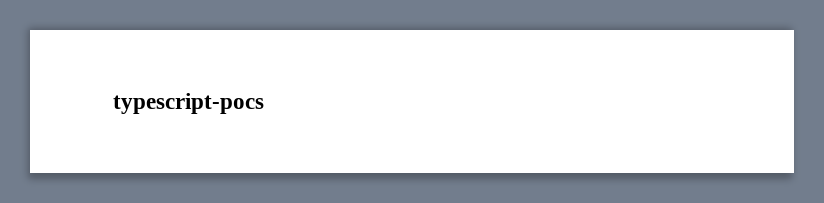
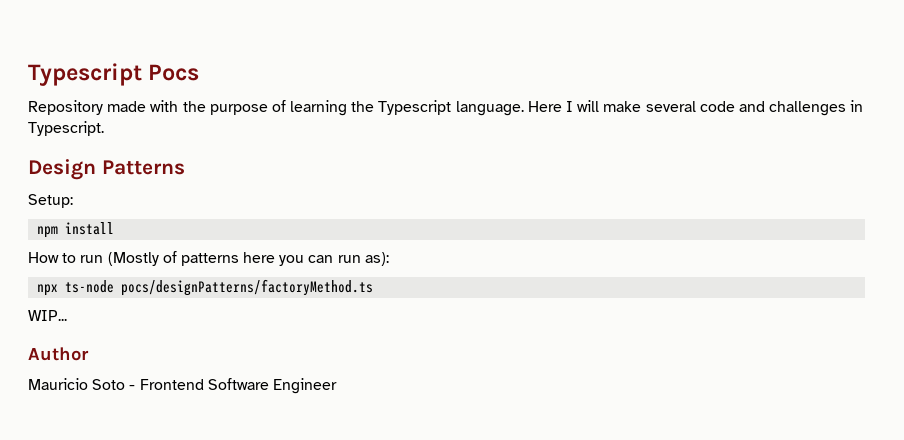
[113,93,264,114] typescript-pocs -> [28,63,200,86] [28,100,864,116] [28,121,104,136] [28,159,185,180] [28,194,73,208] [37,222,115,238] [28,251,389,266] [37,279,374,296] [28,310,67,321] [28,347,89,361] [28,378,337,394] Typescript Pocs // Repository made with the purpose of learning the Typescript language. Here I will make several code and challenges in Typescript. // Design Patterns // Setup: // npm install // How to run (Mostly of patterns here you can run as): // npx ts-node pocs/designPatterns/factoryMethod.ts // WIP... // Author // Mauricio Soto - Frontend Software Engineer

